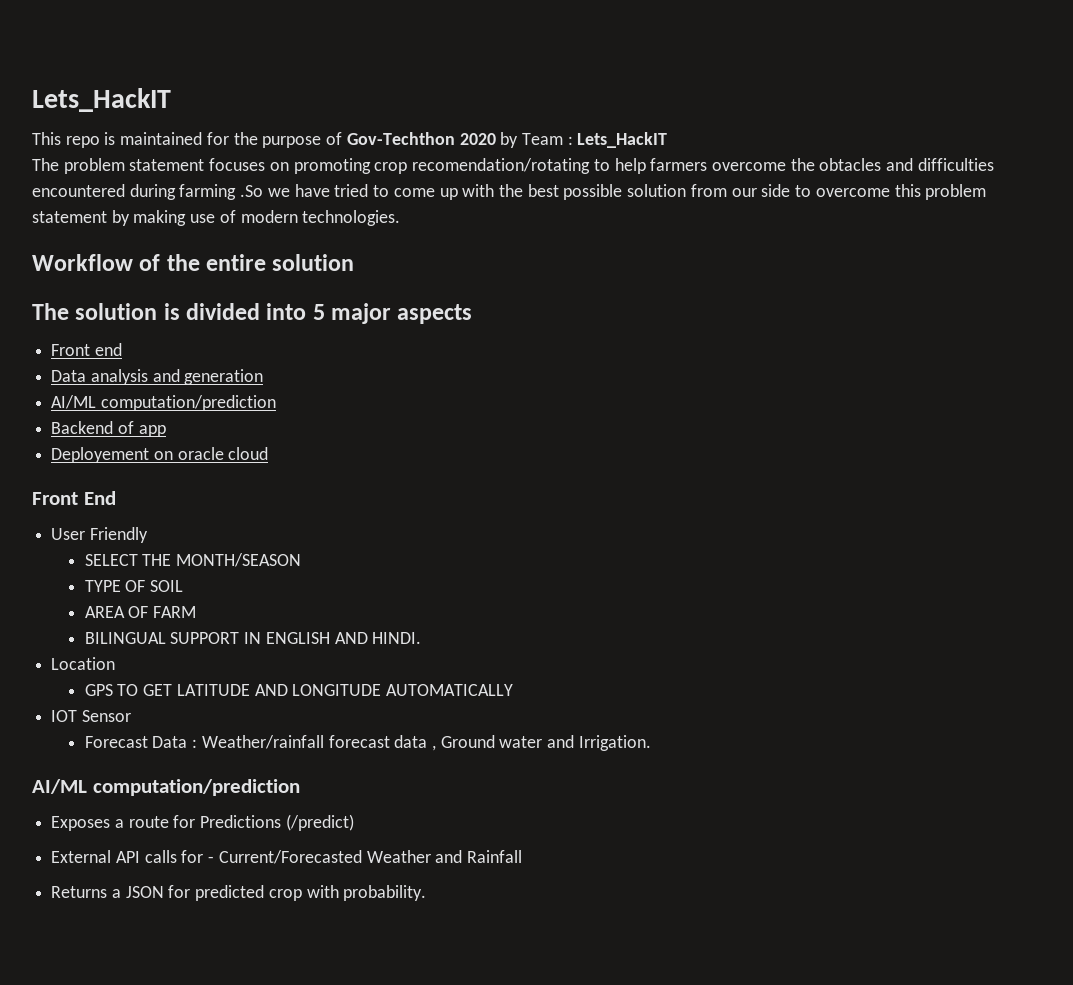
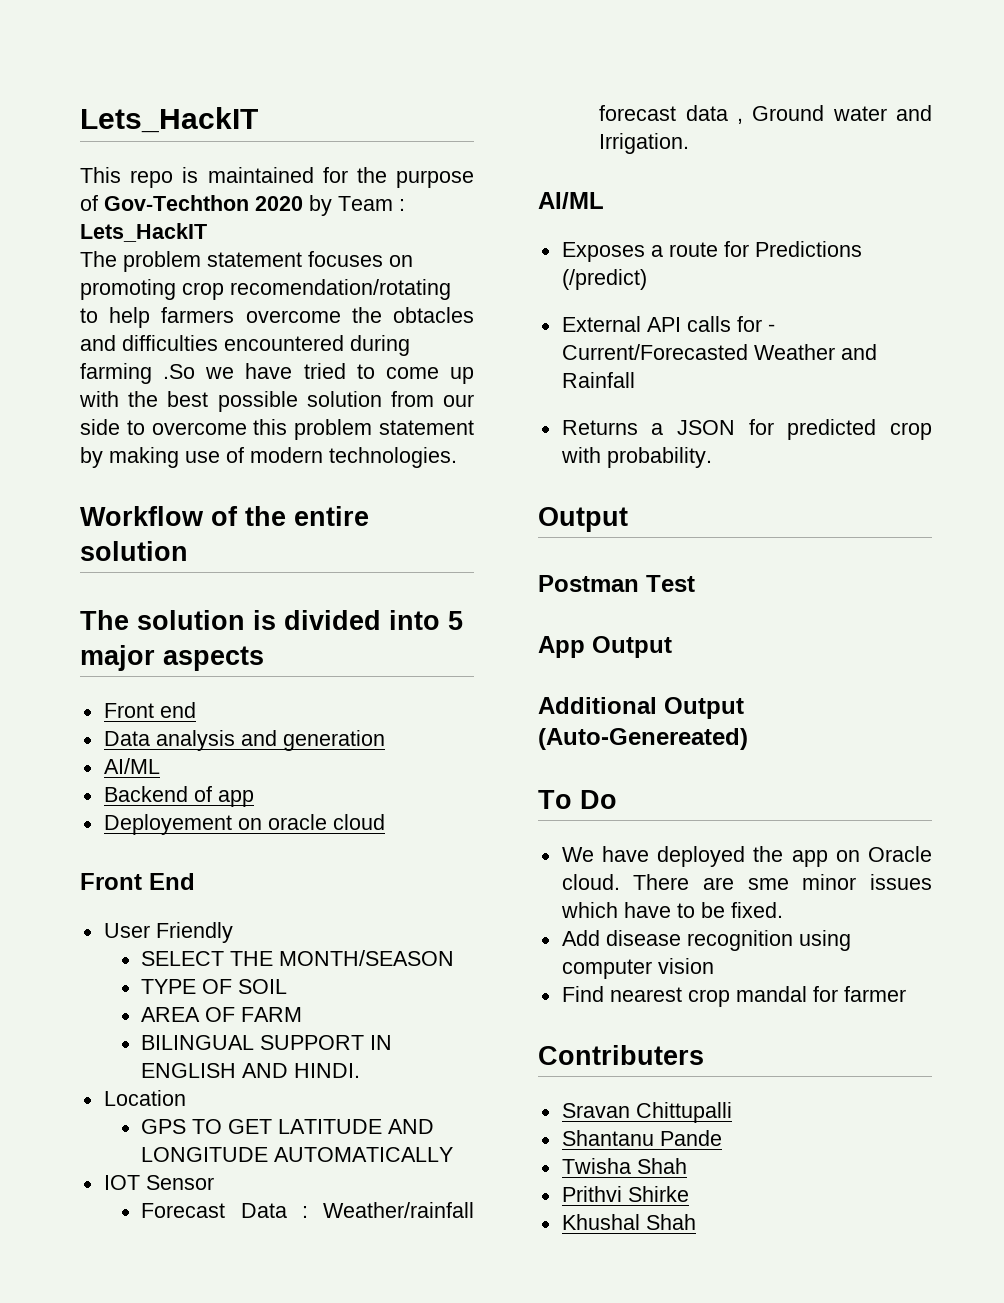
[100,395,276,411] computation/prediction -> (160, 766) none
[92,779,300,796] computation/prediction -> (604, 200) none
(427, 893) none -> [538,507,628,532] [538,575,695,592] [538,636,672,658] [538,697,744,719] [538,728,748,750] [538,790,617,809] [561,846,932,867] [561,874,932,890] [560,902,783,918] [561,930,851,951] [561,958,714,979] [561,986,906,1007] [538,1045,704,1065] [561,1102,732,1123] [561,1130,722,1146] [561,1158,687,1174] [561,1186,689,1202] [561,1214,696,1230] // Output // Postman Test // App Output // Additional Output (Auto-Genereated) // To Do // We have deployed the app on Oracle cloud. There are sme minor issues which have to be fixed. // Add disease recognition using computer vision // Find nearest crop mandal for farmer // Contributers // Sravan Chittupalli // Shantanu Pande // Twisha Shah // Prithvi Shirke // Khushal Shah

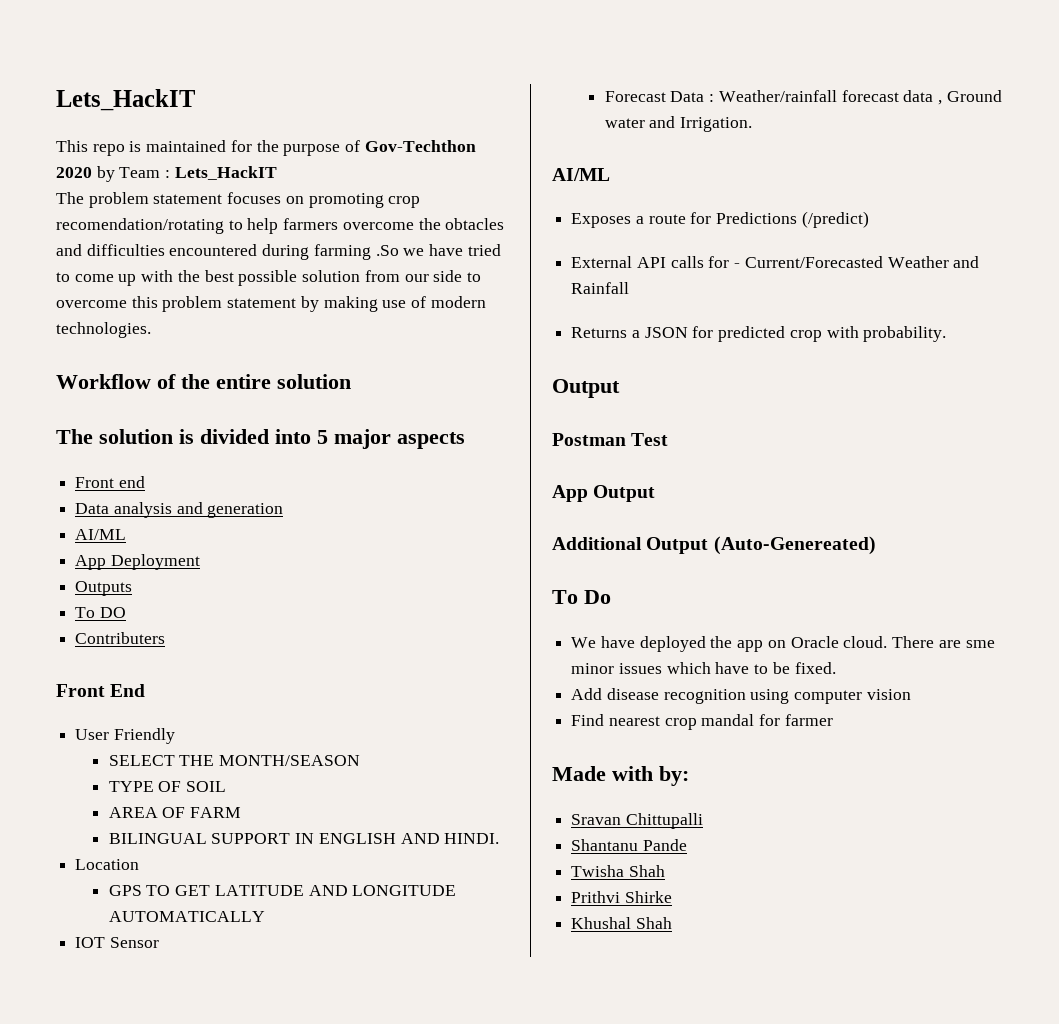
[103,786,254,807] [103,814,385,835] Backend of app // Deployement on oracle cloud -> [75,554,200,570] [75,581,133,596] [75,607,126,618] [75,632,166,644] App Deployment // Outputs // To DO // Contributers
[538,1045,704,1065] Contributers -> [552,766,689,786] Made with by:

